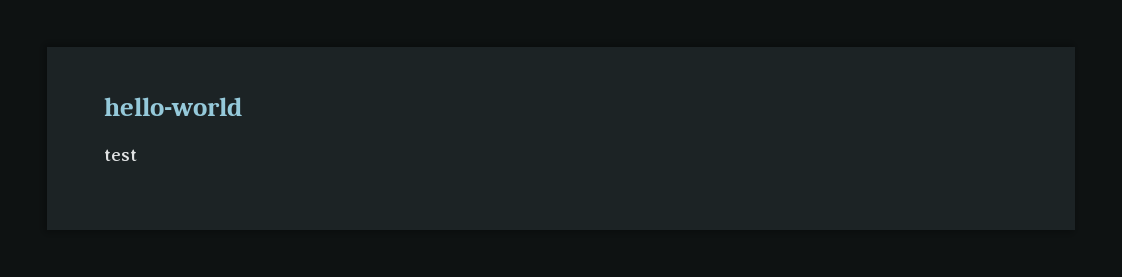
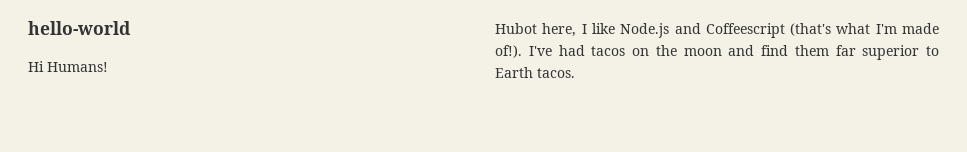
[104,149,137,161] test -> [28,61,108,72] [495,23,939,38] [495,45,939,60] [495,67,575,78] Hi Humans! // Hubot here, I like Node.js and Coffeescript (that's what I'm made of!). I've had tacos on the moon and find them far superior to Earth tacos.

